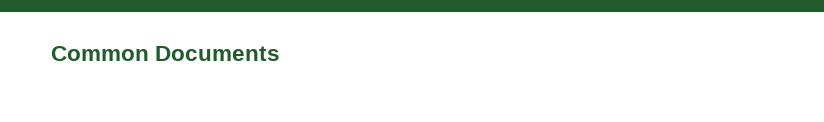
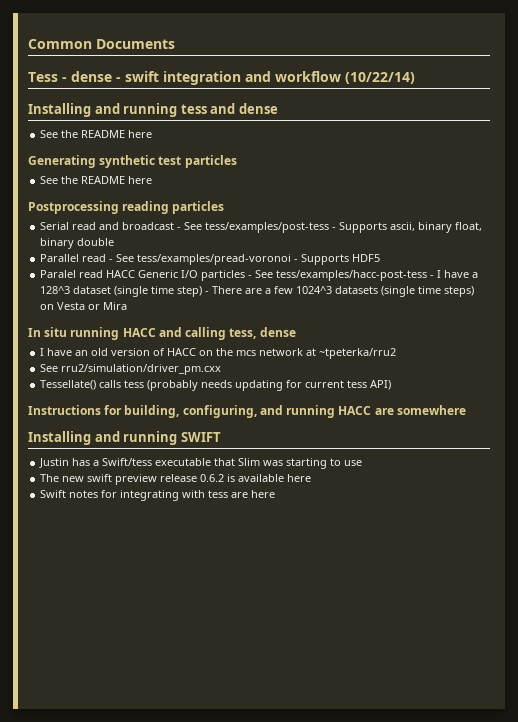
(281, 53) none -> [28,71,415,85] [28,103,278,117] [40,130,153,138] [28,155,237,168] [40,176,153,184] [28,201,225,214] [40,222,483,233] [40,238,115,249] [40,254,381,265] [40,270,479,281] [40,286,475,297] [40,302,128,310] [28,327,296,340] [40,348,397,359] [40,364,222,375] [40,380,392,391] [28,405,466,418] [28,431,221,445] [39,458,363,469] [40,474,312,485] [40,490,276,501] // Tess - dense - swift integration and workflow (10/22/14) // Installing and running tess and dense // See the README here // Generating synthetic test particles // See the README here // Postprocessing reading particles // Serial read and broadcast - See tess/examples/post-tess - Supports ascii, binary float, binary double // Parallel read - See tess/examples/pread-voronoi - Supports HDF5 // Paralel read HACC Generic I/O particles - See tess/examples/hacc-post-tess - I have a 128^3 dataset (single time step) - There are a few 1024^3 datasets (single time steps) on Vesta or Mira // In situ running HACC and calling tess, dense // I have an old version of HACC on the mcs network at ~tpeterka/rru2 // See rru2/simulation/driver_pm.cxx // Tessellate() calls tess (probably needs updating for current tess API) // Instructions for building, configuring, and running HACC are somewhere // Installing and running SWIFT // Justin has a Swift/tess executable that Slim was starting to use // The new swift preview release 0.6.2 is available here // Swift notes for integrating with tess are here

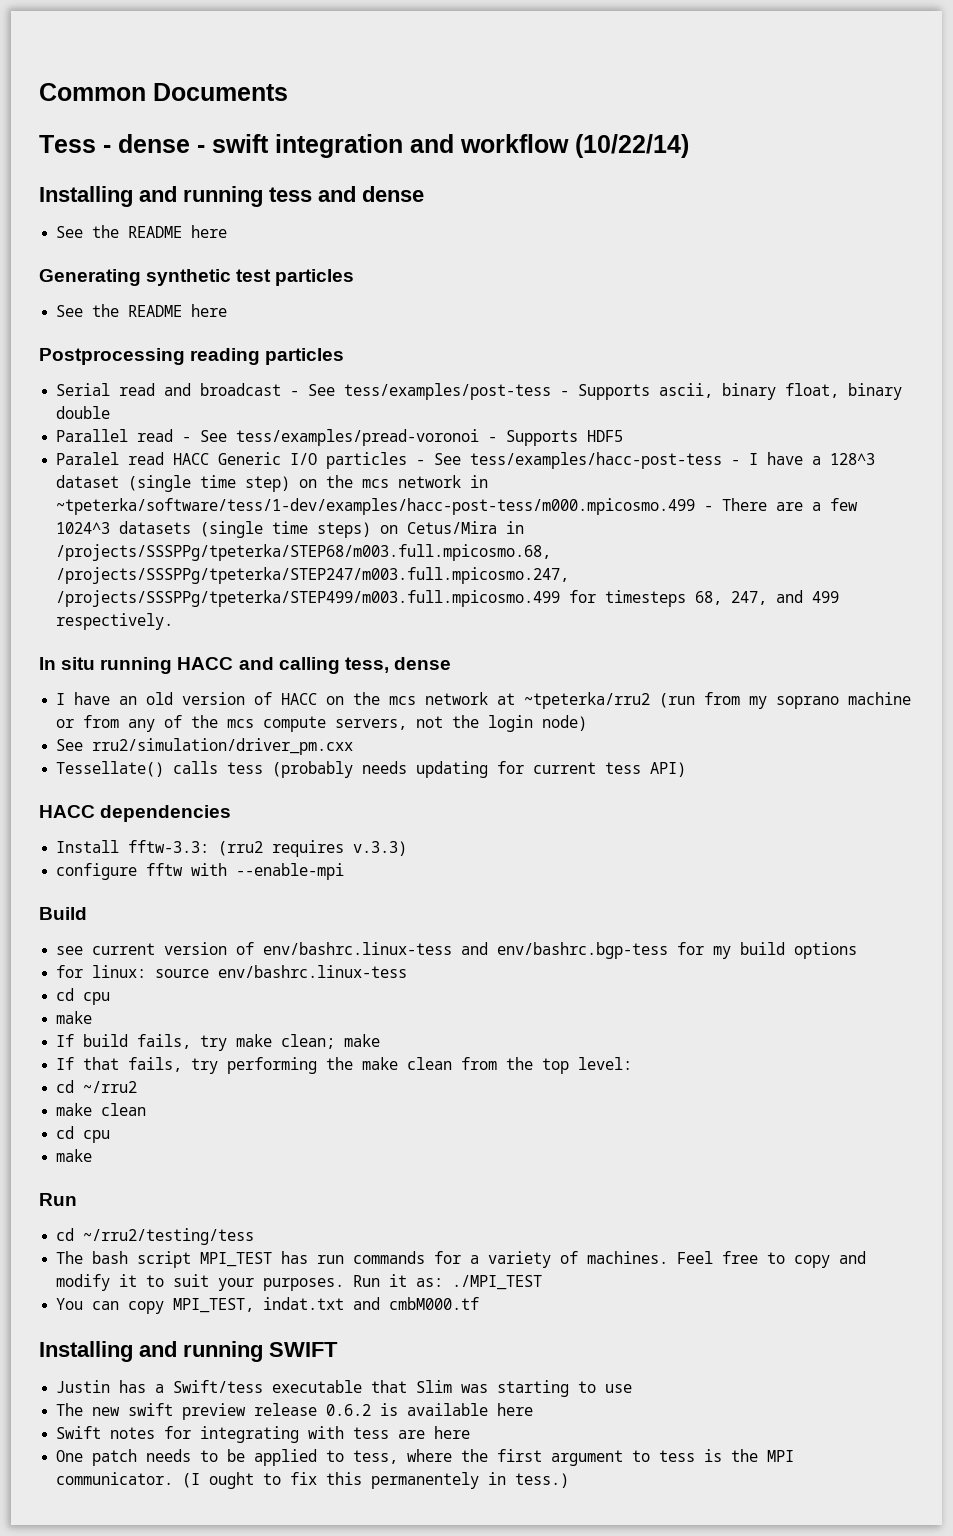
(203, 291) none -> [299,475,489,488] [56,498,696,515] on the mcs network in ~tpeterka/software/tess/1-dev/examples/hacc-post-tess/m000.mpicosmo.499
[57,302,128,310] Vesta or Mira -> [407,521,525,534] [56,544,552,561] [56,567,570,584] [56,590,840,607] [56,613,174,630] Cetus/Mira in /projects/SSSPPg/tpeterka/STEP68/m003.full.mpicosmo.68, /projects/SSSPPg/tpeterka/STEP247/m003.full.mpicosmo.247, /projects/SSSPPg/tpeterka/STEP499/m003.full.mpicosmo.499 for timesteps 68, 247, and 499 respectively.
(397, 353) none -> [659,692,912,709] [56,715,588,732] (run from my soprano machine or from any of the mcs compute servers, not the login node)
[28,405,466,418] Instructions for building, configuring, and running HACC are somewhere -> [39,805,232,822] [56,840,408,857] [56,863,345,880] [39,907,87,920] [56,942,858,959] [56,965,408,978] [56,988,111,1005] [56,1011,93,1024] [56,1034,381,1051] [56,1057,633,1074] [56,1080,138,1093] [56,1103,147,1116] [56,1126,111,1143] [56,1149,93,1162] [39,1193,77,1206] [56,1228,255,1245] [56,1251,867,1268] [56,1274,543,1291] [56,1297,480,1314] HACC dependencies // Install fftw-3.3: (rru2 requires v.3.3) // configure fftw with --enable-mpi // Build // see current version of env/bashrc.linux-tess and env/bashrc.bgp-tess for my build options // for linux: source env/bashrc.linux-tess // cd cpu // make // If build fails, try make clean; make // If that fails, try performing the make clean from the top level: // cd ~/rru2 // make clean // cd cpu // make // Run // cd ~/rru2/testing/tess // The bash script MPI_TEST has run commands for a variety of machines. Feel free to copy and modify it to suit your purposes. Run it as: ./MPI_TEST // You can copy MPI_TEST, indat.txt and cmbM000.tf
(276, 494) none -> [56,1449,795,1466] [56,1472,570,1489] // One patch needs to be applied to tess, where the first argument to tess is the MPI communicator. (I ought to fix this permanentely in tess.)

